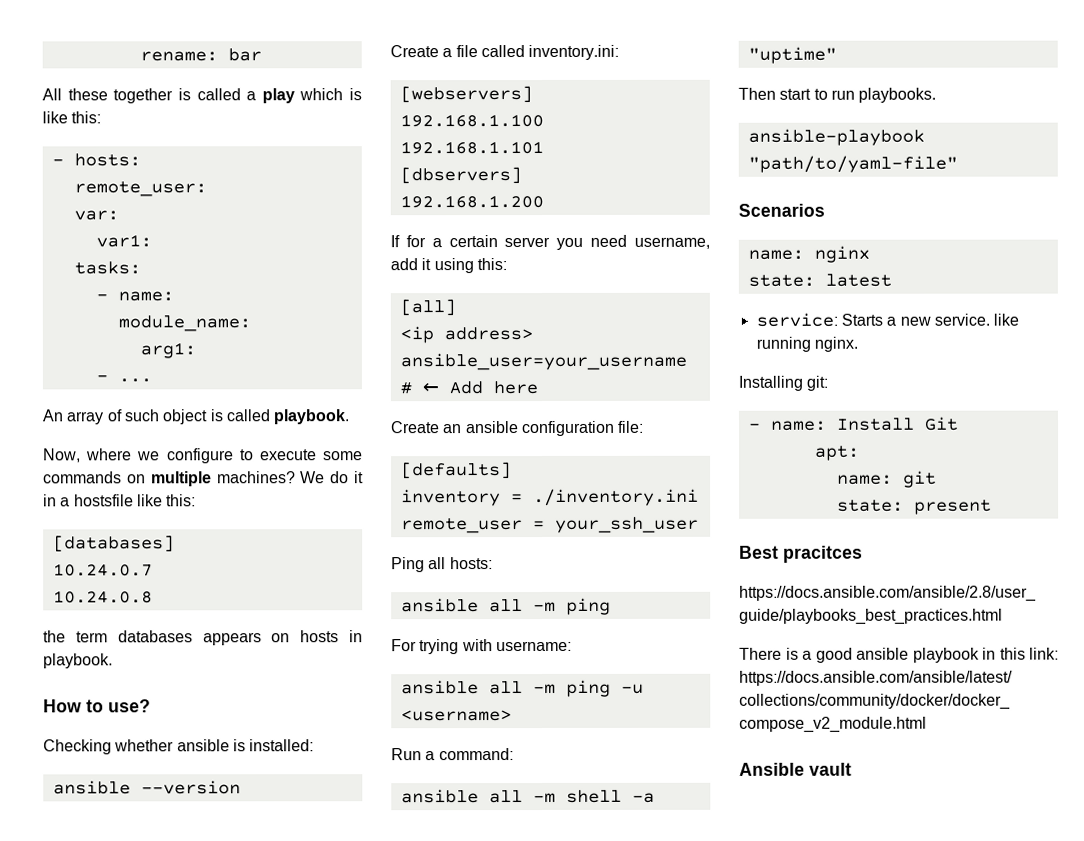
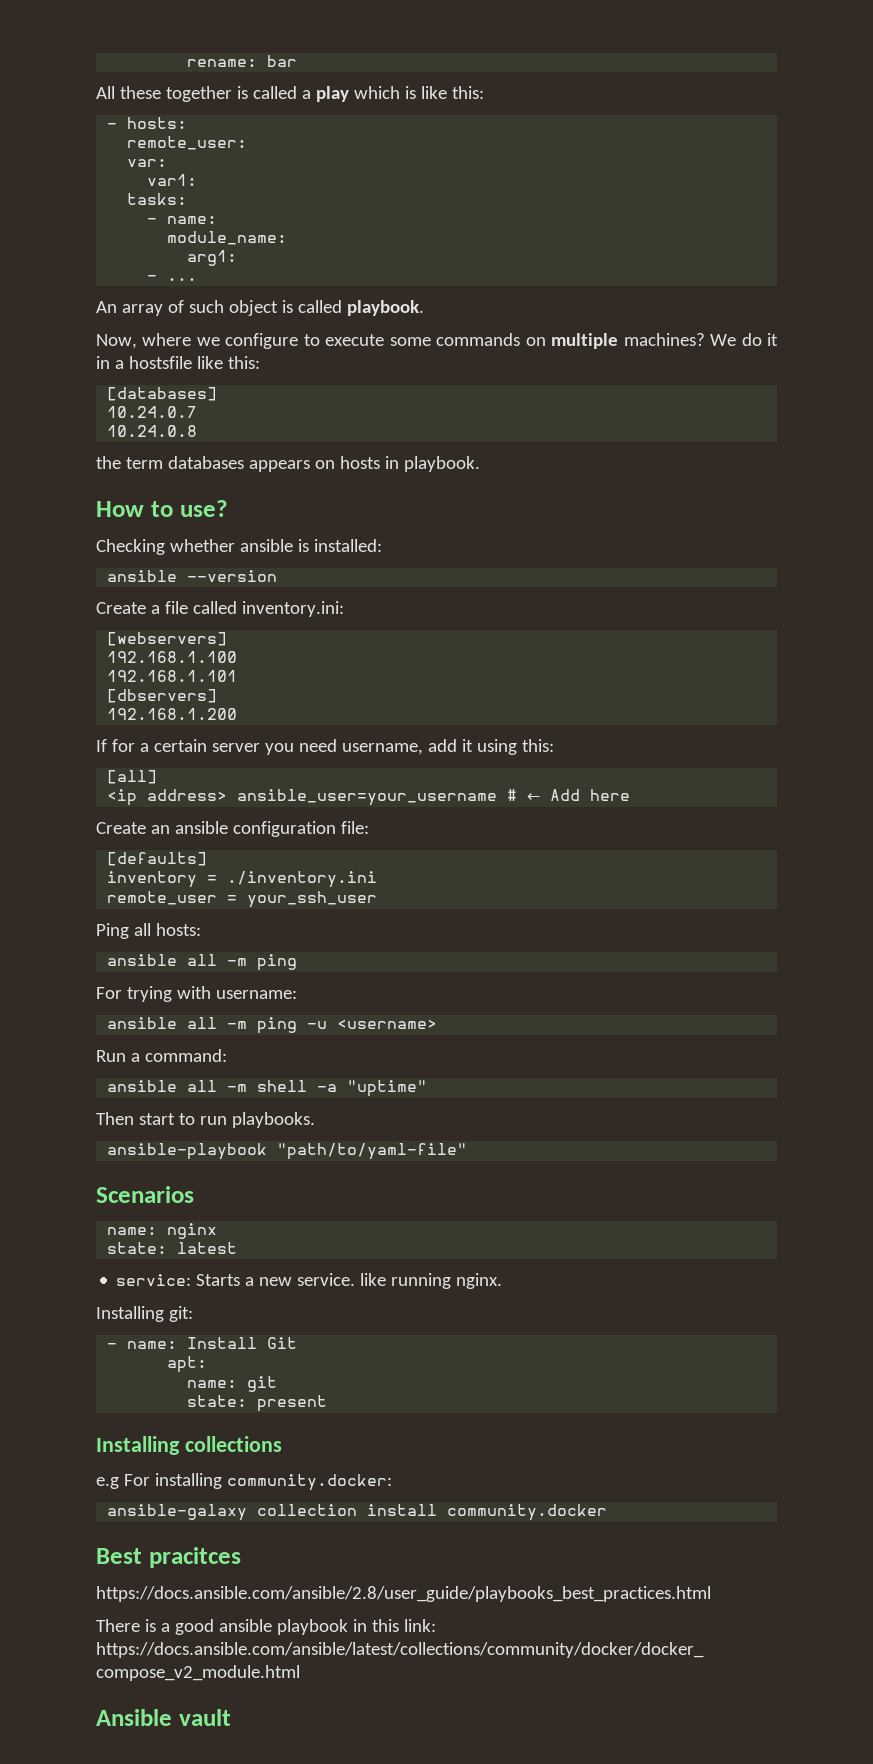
(992, 507) none -> [96,1436,282,1455] [96,1473,392,1491] [107,1504,608,1521] // Installing collections // e.g For installing community.docker: // ansible-galaxy collection install community.docker

